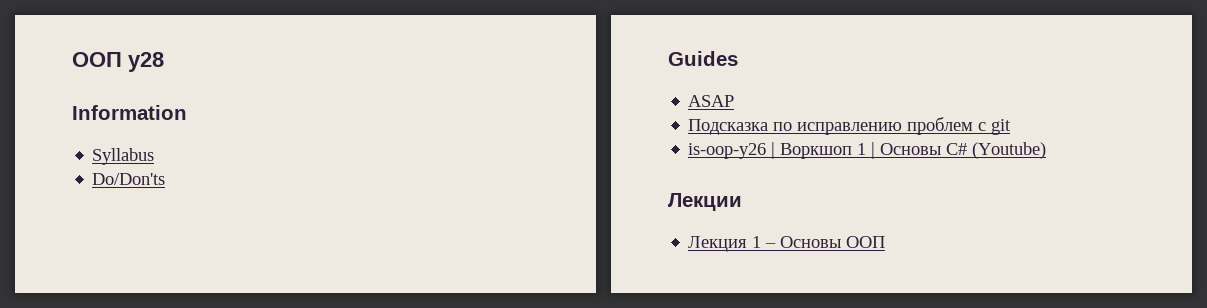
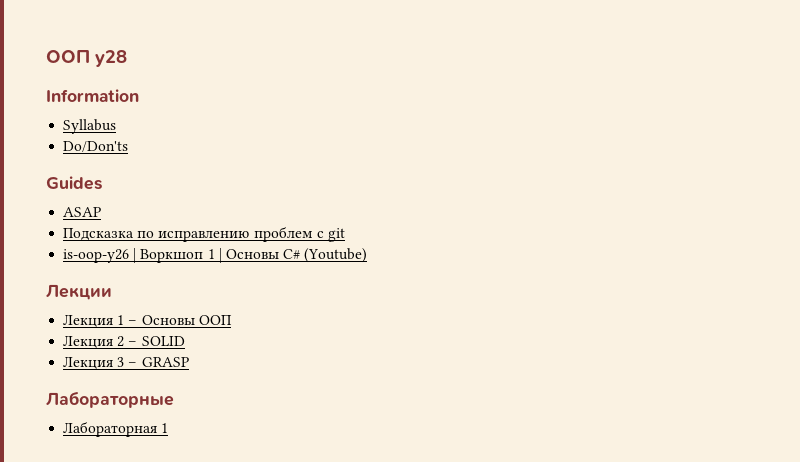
(886, 242) none -> [63,335,185,349] [63,356,189,370] [46,391,174,408] [63,421,169,437] // Лекция 2 – SOLID // Лекция 3 – GRASP // Лабораторные // Лабораторная 1

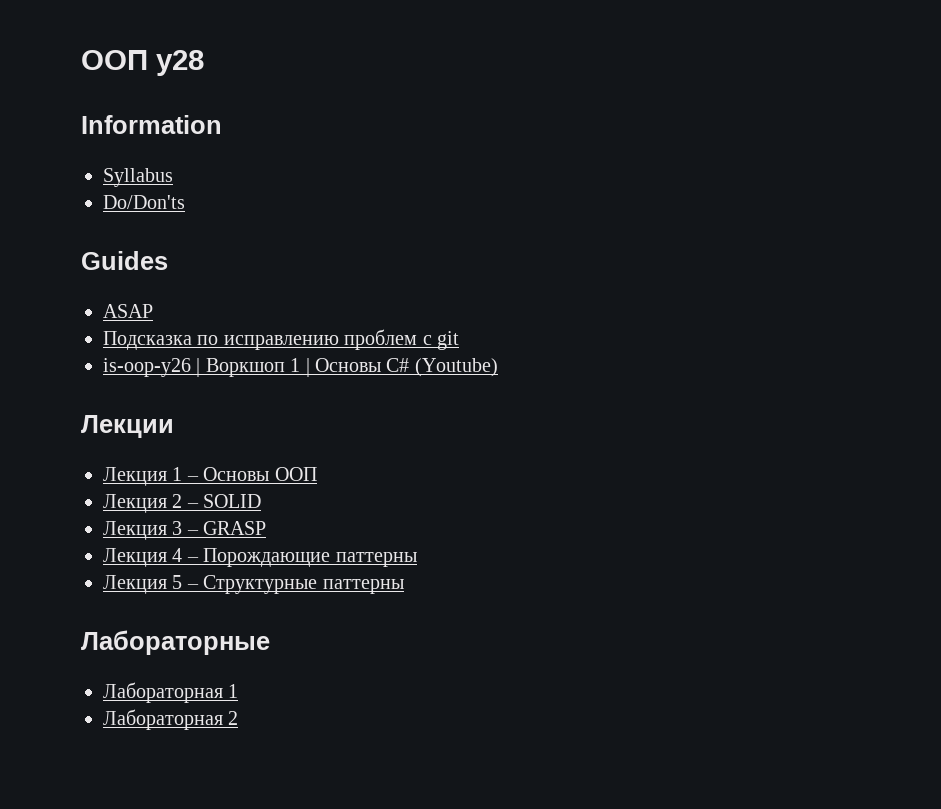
(189, 362) none -> [103,548,417,567] [103,575,404,594] // Лекция 4 – Порождающие паттерны // Лекция 5 – Структурные паттерны
(169, 428) none -> [103,709,239,730] // Лабораторная 2

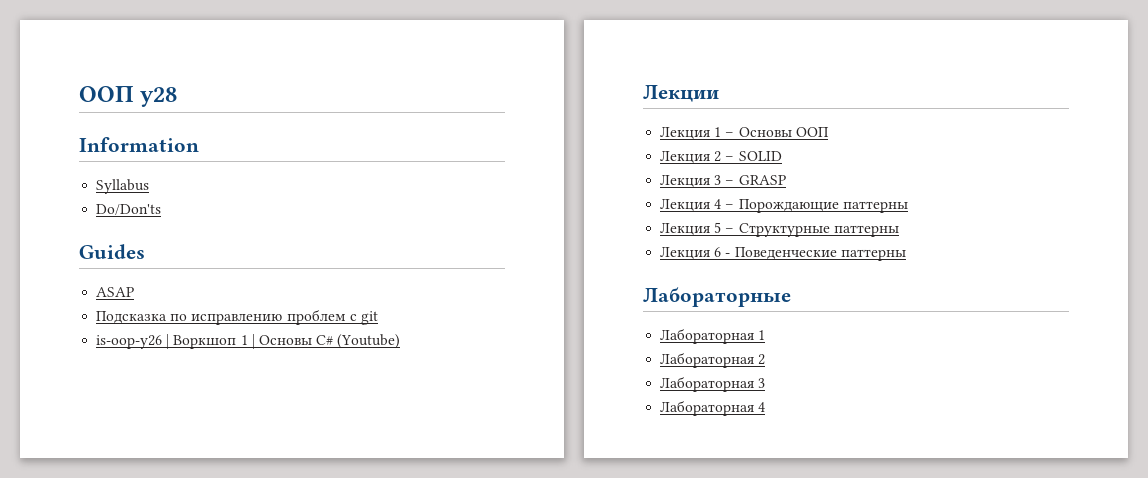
(404, 586) none -> [660,246,906,261] // Лекция 6 - Поведенческие паттерны
(239, 718) none -> [660,376,766,392] [660,400,766,416] // Лабораторная 3 // Лабораторная 4

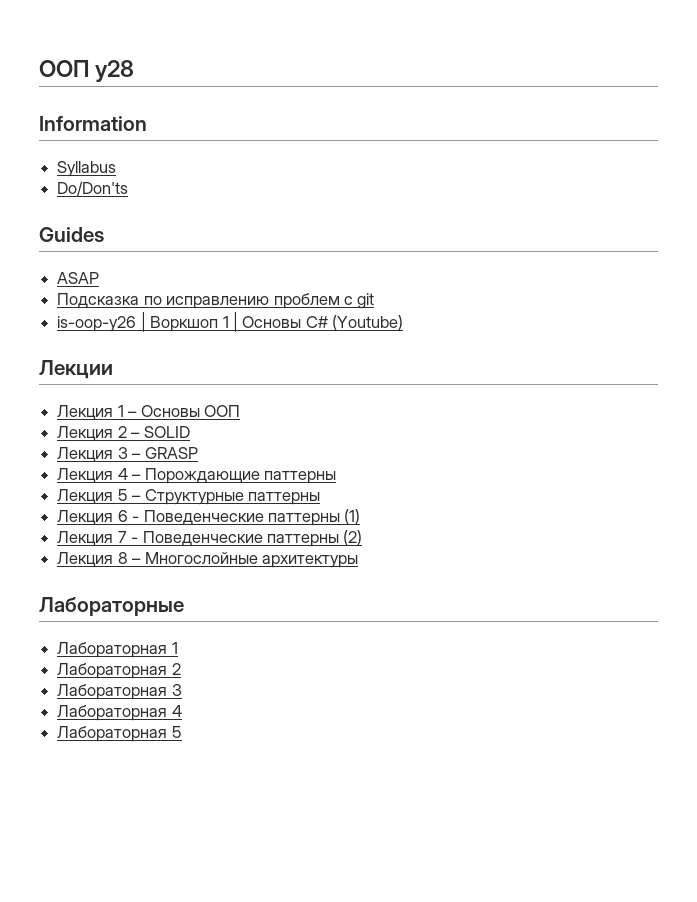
(906, 255) none -> [344,509,361,524] [57,530,363,547] [57,552,358,568] (1) // Лекция 7 - Поведенческие паттерны (2) // Лекция 8 – Многослойные архитектуры
(766, 407) none -> [57,726,182,742] // Лабораторная 5

